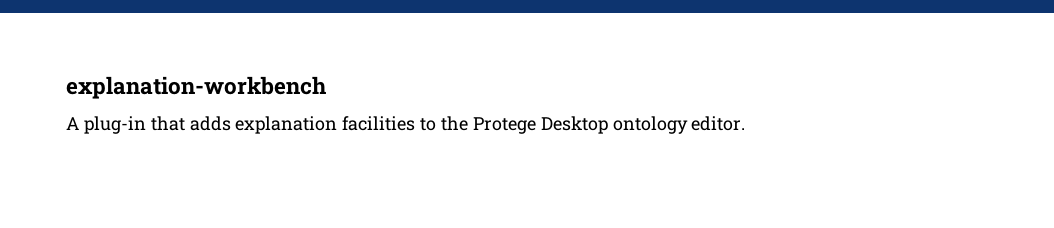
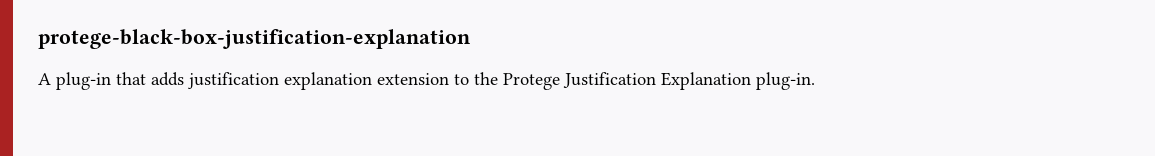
[66,76,326,99] explanation-workbench -> [38,29,471,49] protege-black-box-justification-explanation
[235,116,746,134] explanation facilities to the Protege Desktop ontology editor. -> [188,72,815,90] justification explanation extension to the Protege Justification Explanation plug-in.

